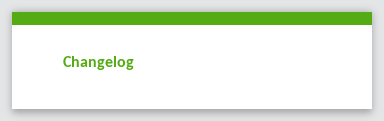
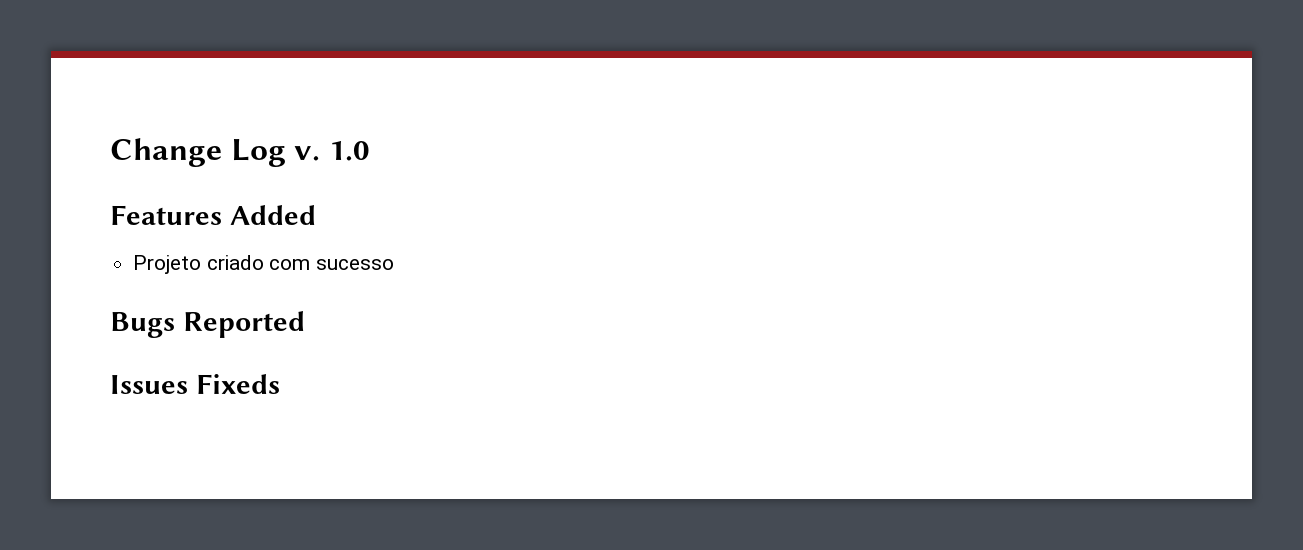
[63,56,134,70] Changelog -> [110,138,369,167] [110,205,316,225] [133,255,395,274] [110,311,305,338] [110,374,280,394] Change Log v. 1.0 // Features Added // Projeto criado com sucesso // Bugs Reported // Issues Fixeds

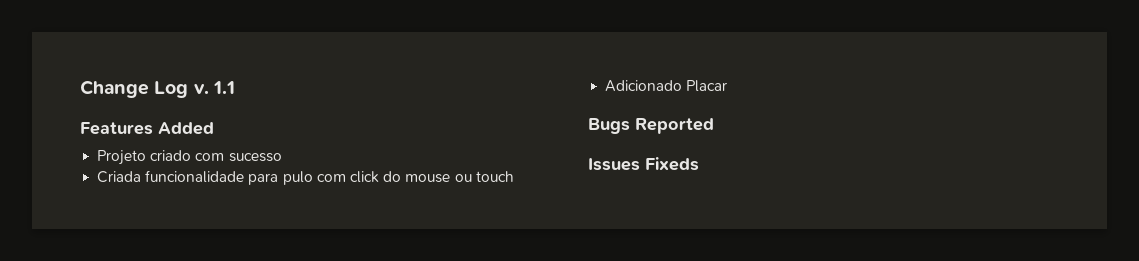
[328,141,369,161] 1.0 -> [212,81,235,94] 1.1
(395, 264) none -> [97,170,514,185] [605,80,728,92] // Criada funcionalidade para pulo com click do mouse ou touch // Adicionado Placar

